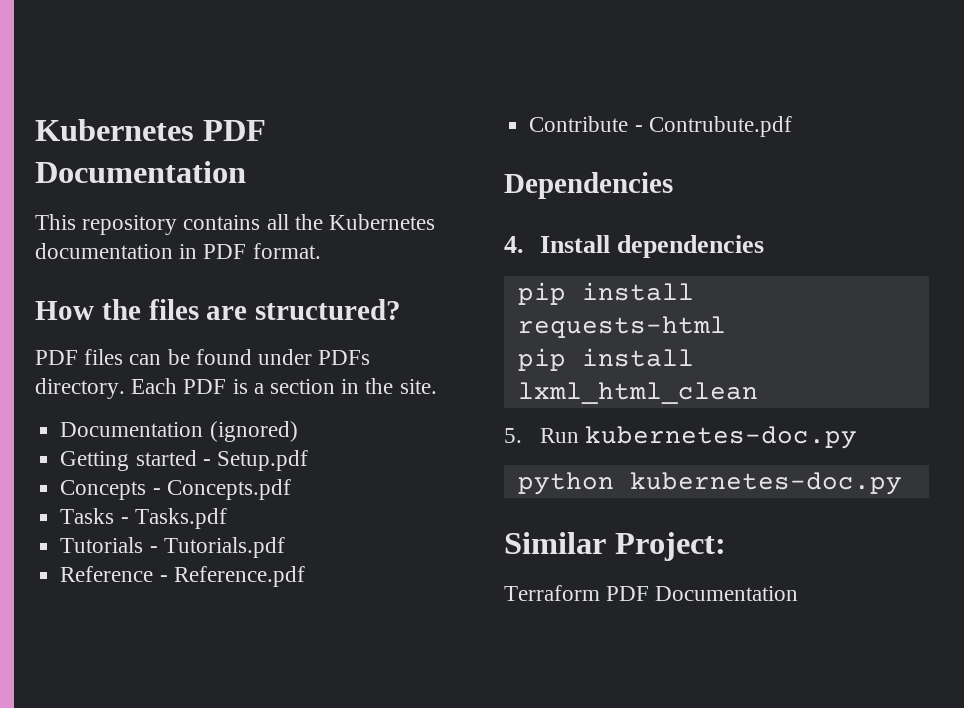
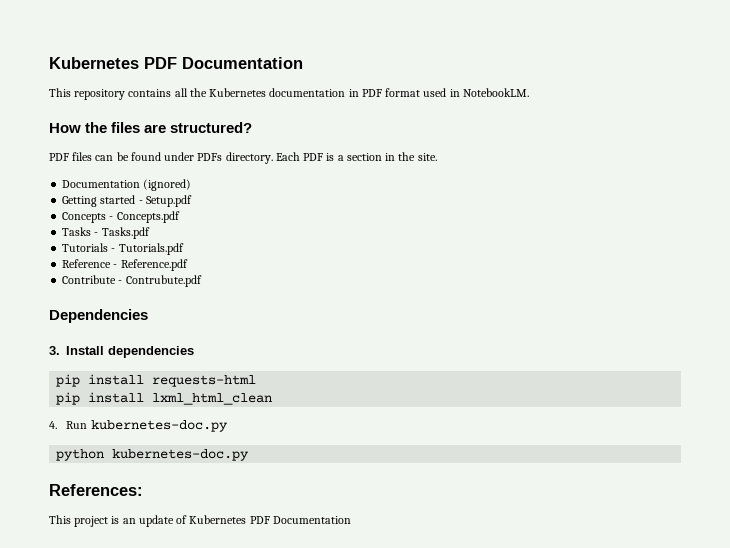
[252,243,321,259] format. -> [385,88,529,97] format used in NotebookLM.
[504,236,524,253] 4. -> [49,346,60,355] 3.
[504,428,522,443] 5. -> [49,421,57,429] 4.
[504,532,726,561] [504,585,600,601] Similar Project: // Terraform -> [49,484,143,496] [49,515,247,527] References: // This project is an update of Kubernetes

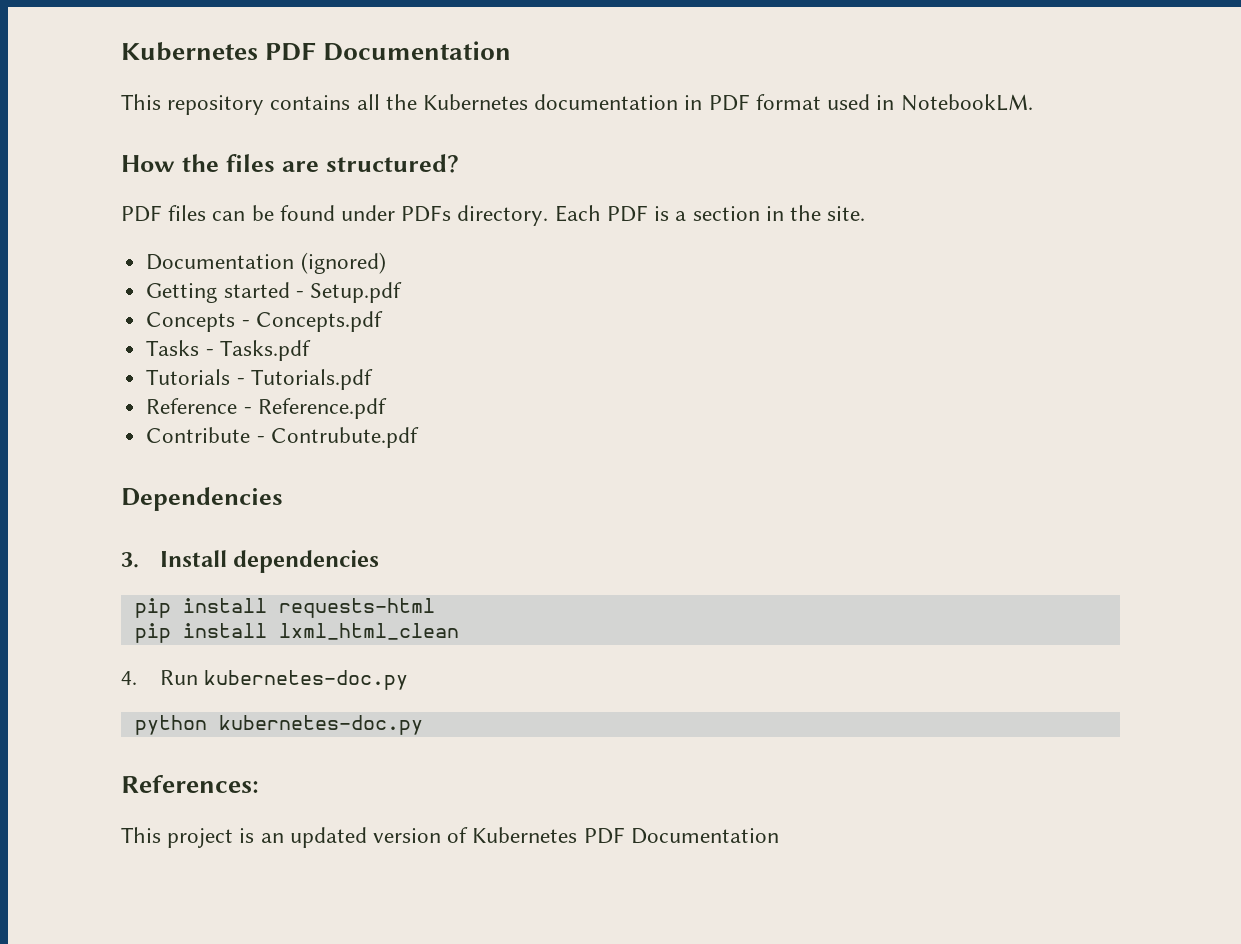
[138,515,174,527] update -> [289,827,442,848] updated version

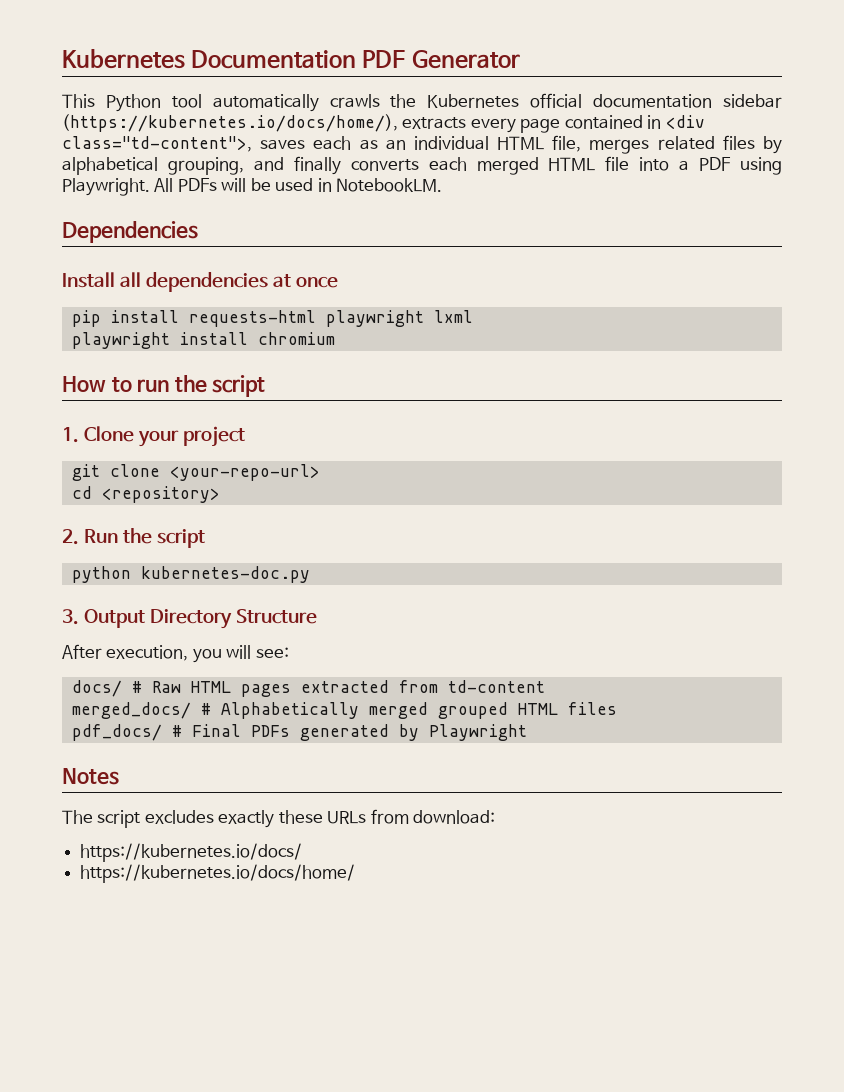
[121,41,512,61] [121,94,1033,115] [121,154,459,173] [121,205,866,226] [146,252,386,274] [146,282,402,303] [146,311,383,332] [146,340,311,361] [146,369,373,390] [146,398,387,419] [146,427,419,448] Kubernetes PDF Documentation // This repository contains all the Kubernetes documentation in PDF format used in NotebookLM. // How the files are structured? // PDF files can be found under PDFs directory. Each PDF is a section in the site. // Documentation (ignored) // Getting started - Setup.pdf // Concepts - Concepts.pdf // Tasks - Tasks.pdf // Tutorials - Tutorials.pdf // Reference - Reference.pdf // Contribute - Contrubute.pdf -> [62,49,520,69] [62,93,783,112] [62,114,705,133] [62,135,782,154] [62,156,782,175] [62,178,443,196] Kubernetes Documentation PDF Generator // This Python tool automatically crawls the Kubernetes official documentation sidebar (https://kubernetes.io/docs/home/), extracts every page contained in <div class="td-content">, saves each as an individual HTML file, merges related files by alphabetical grouping, and finally converts each merged HTML file into a PDF using Playwright. All PDFs will be used in NotebookLM.
[121,550,227,568] 3. Install -> [62,272,141,288] Install all
(380, 561) none -> [272,274,338,288] at once
[134,623,459,643] [121,670,409,690] [134,715,423,735] [121,775,259,793] [121,827,779,848] // pip install lxml_html_clean // 4. Run kubernetes-doc.py // python kubernetes-doc.py // References: // This project is an updated version of Kubernetes PDF Documentation -> [325,310,473,327] [71,332,335,349] [62,375,266,397] [62,426,245,447] [71,464,320,481] [71,486,220,503] [62,528,205,548] [71,566,310,583] [62,609,317,629] [62,644,289,663] [71,680,545,697] [71,702,617,719] [71,724,527,741] [62,768,119,785] [62,809,496,828] [80,843,303,862] [80,864,356,883] playwright lxml // playwright install chromium // How to run the script // 1. Clone your project // git clone <your-repo-url> // cd <repository> // 2. Run the script // python kubernetes-doc.py // 3. Output Directory Structure // After execution, you will see: // docs/ # Raw HTML pages extracted from td-content // merged_docs/ # Alphabetically merged grouped HTML files // pdf_docs/ # Final PDFs generated by Playwright // Notes // The script excludes exactly these URLs from download: // https://kubernetes.io/docs/ // https://kubernetes.io/docs/home/

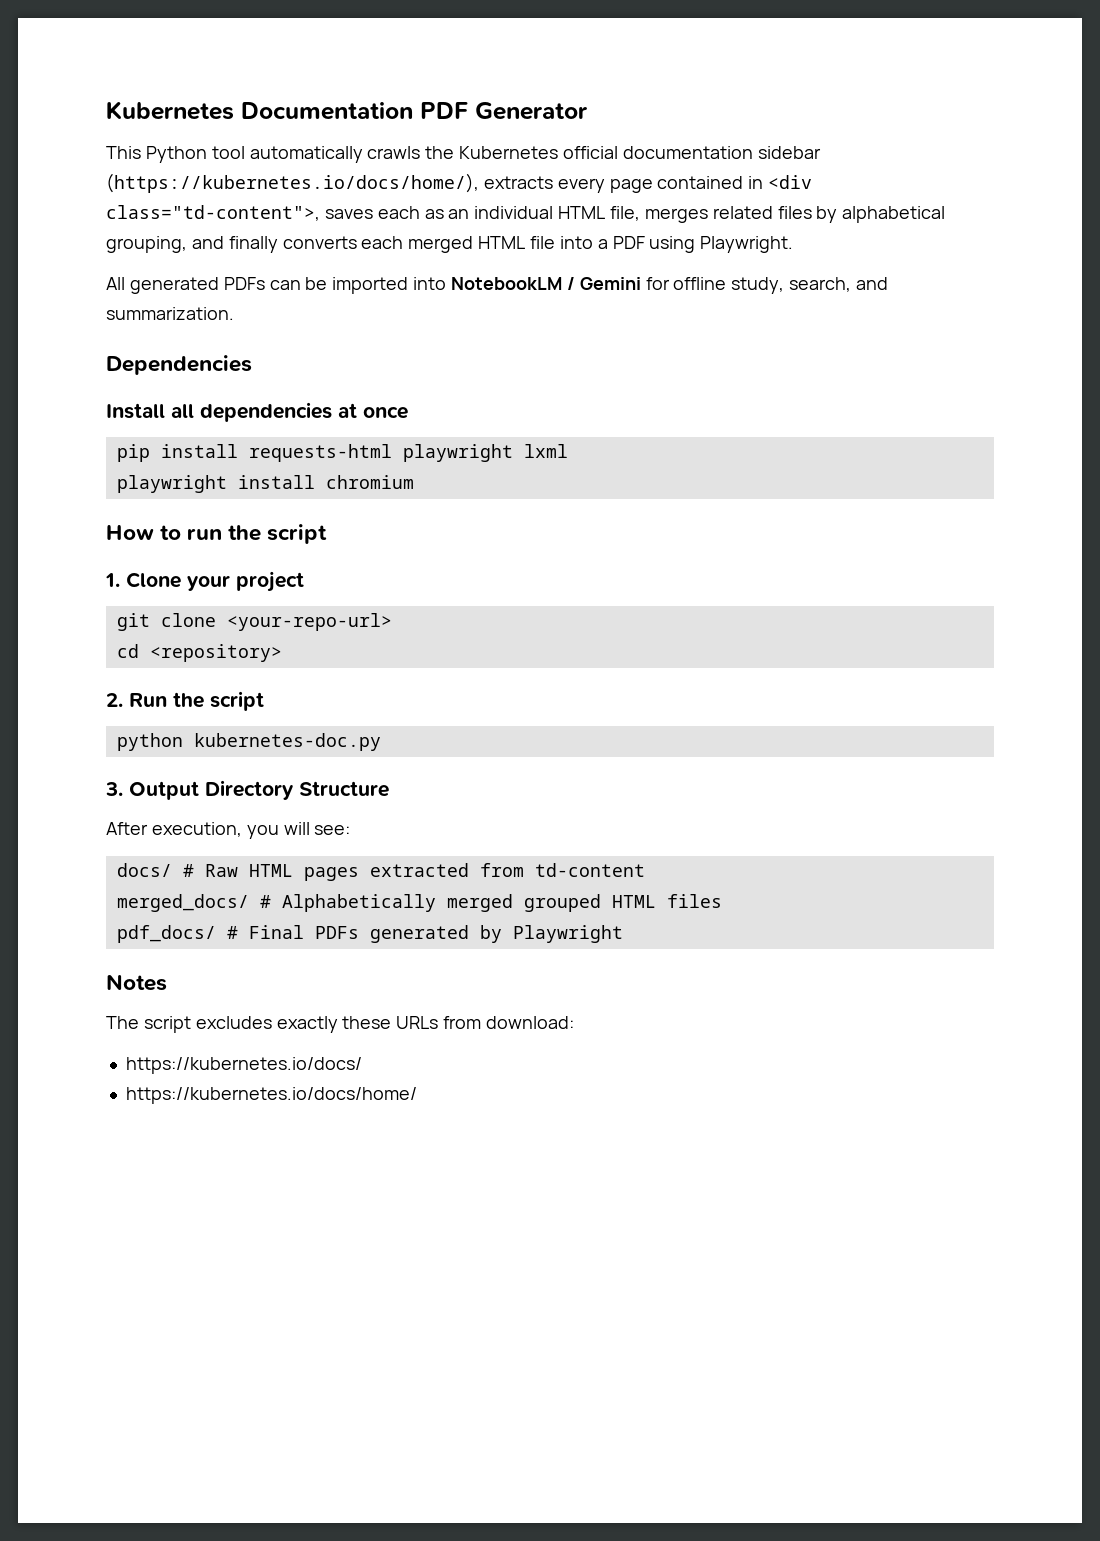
[154,178,443,192] All PDFs will be used in NotebookLM. -> [106,277,889,294] [106,307,234,320] // All generated PDFs can be imported into NotebookLM / Gemini for offline study, search, and summarization.

